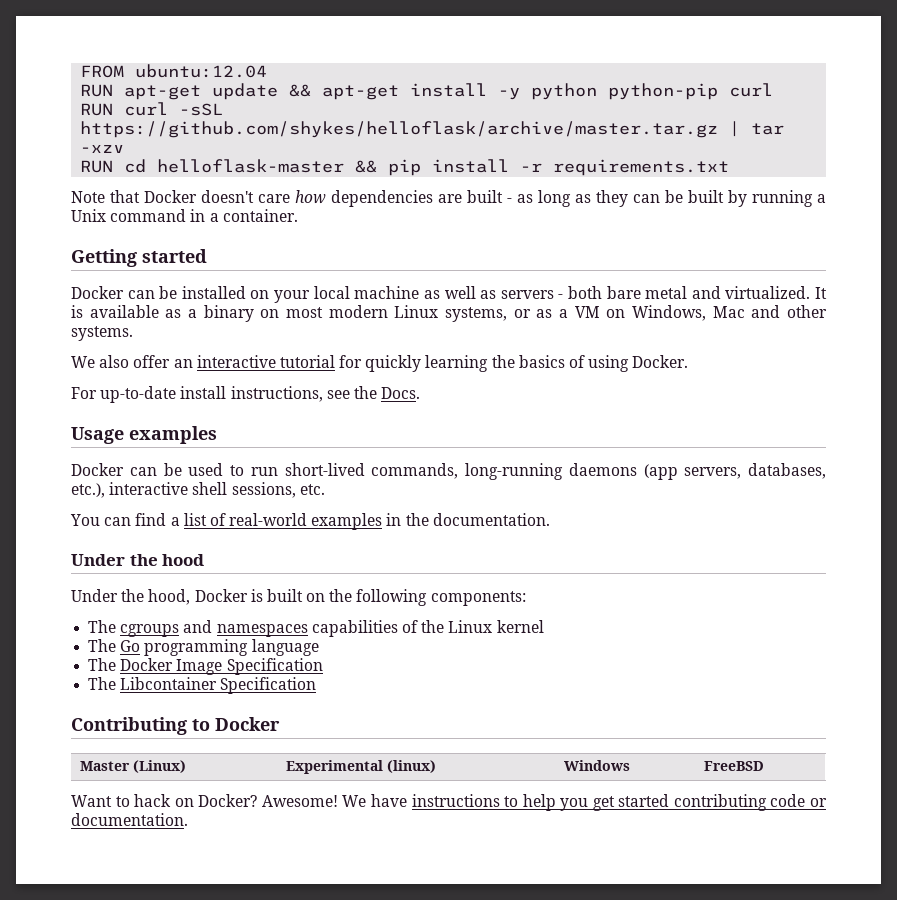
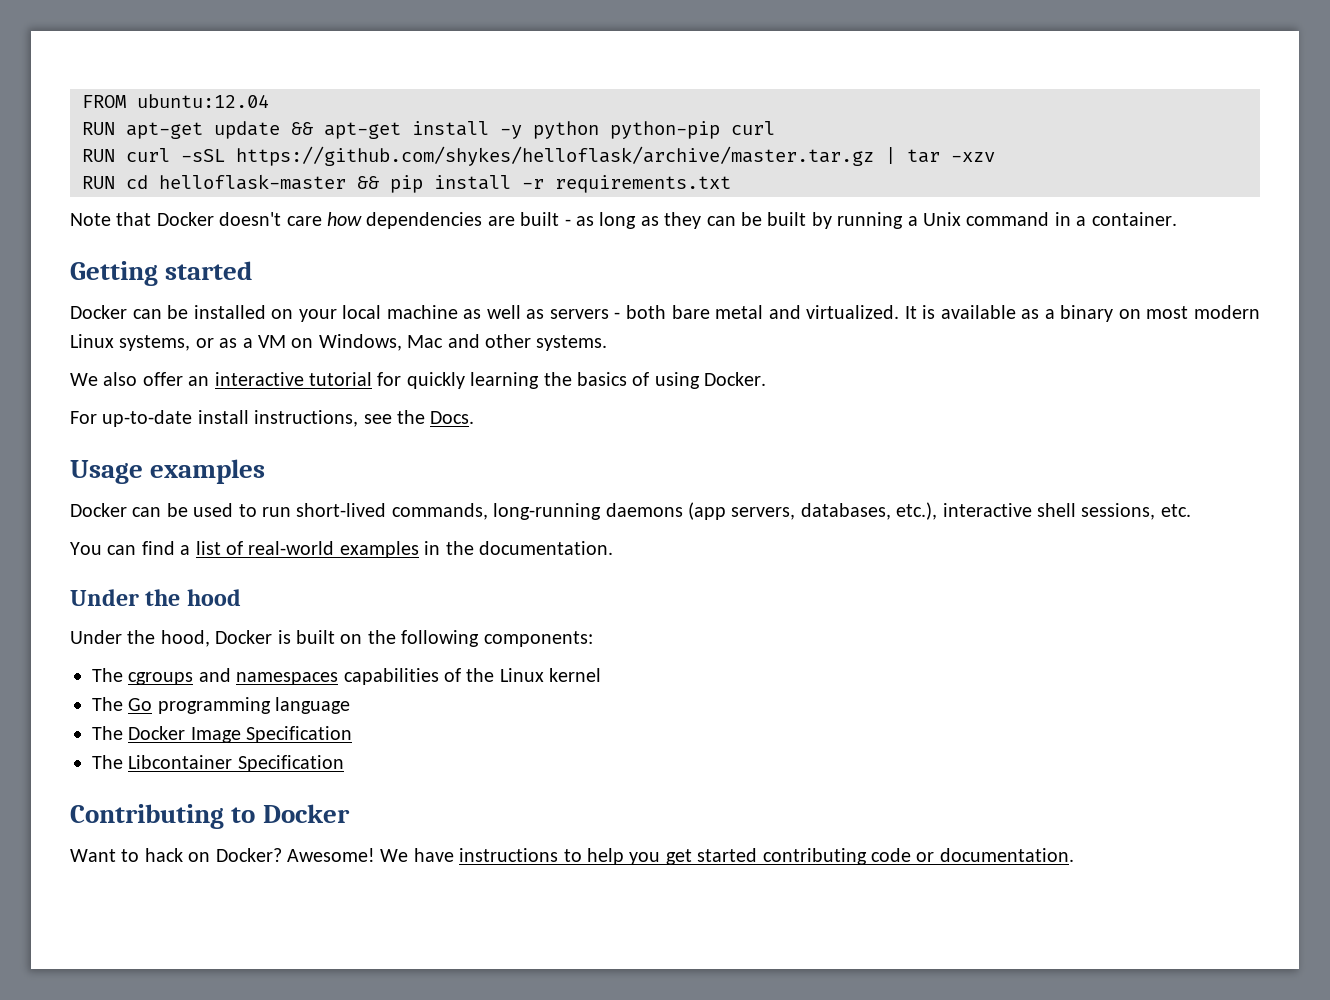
[80,760,187,773] [286,760,437,774] [564,760,631,771] [704,761,765,771] // Master (Linux) | Experimental (linux) | Windows | FreeBSD -> (350, 813) none

